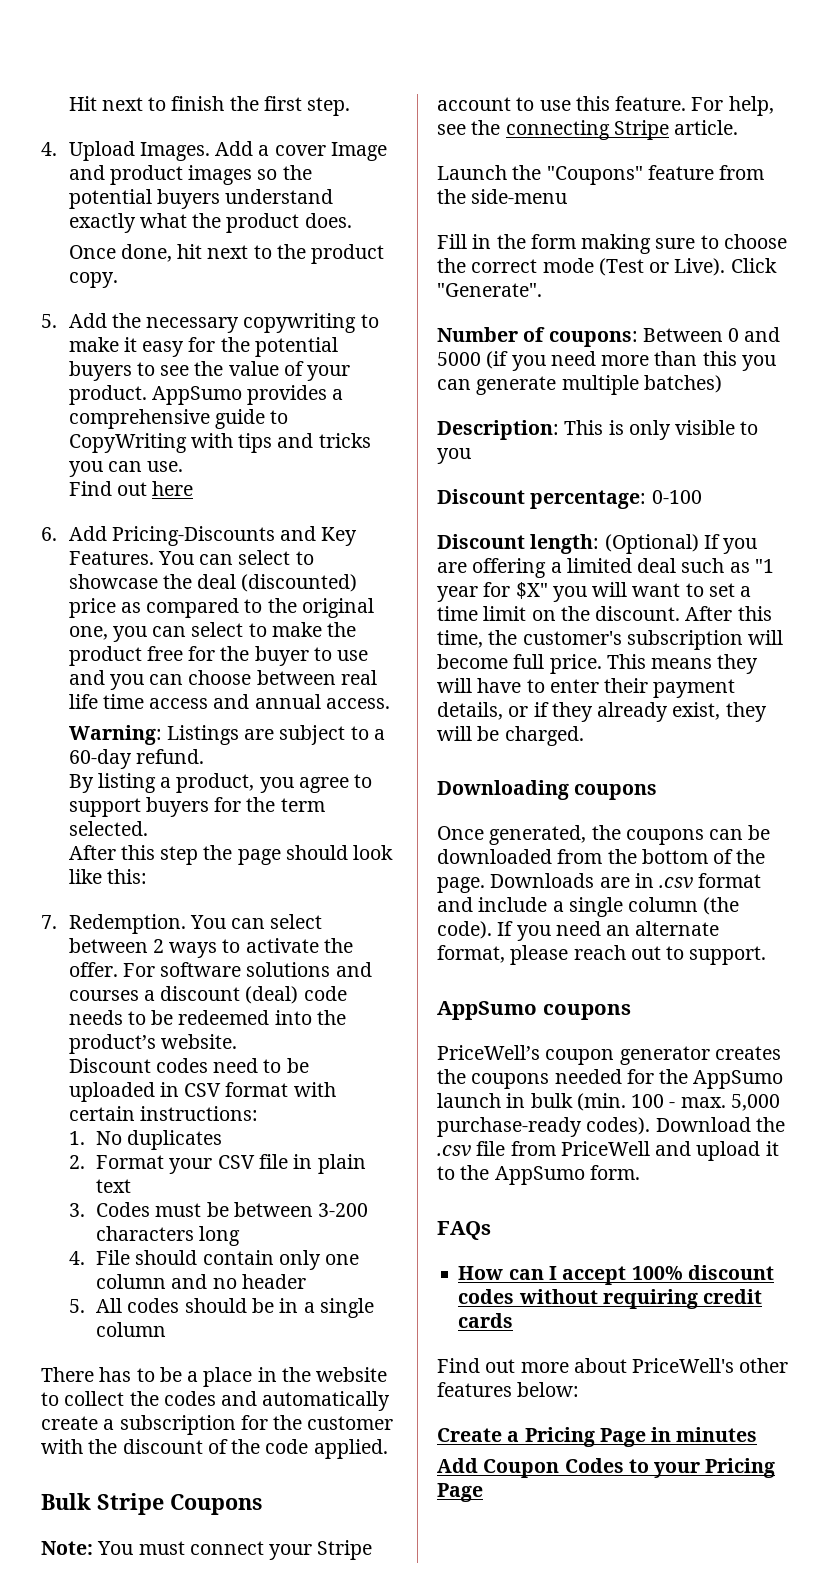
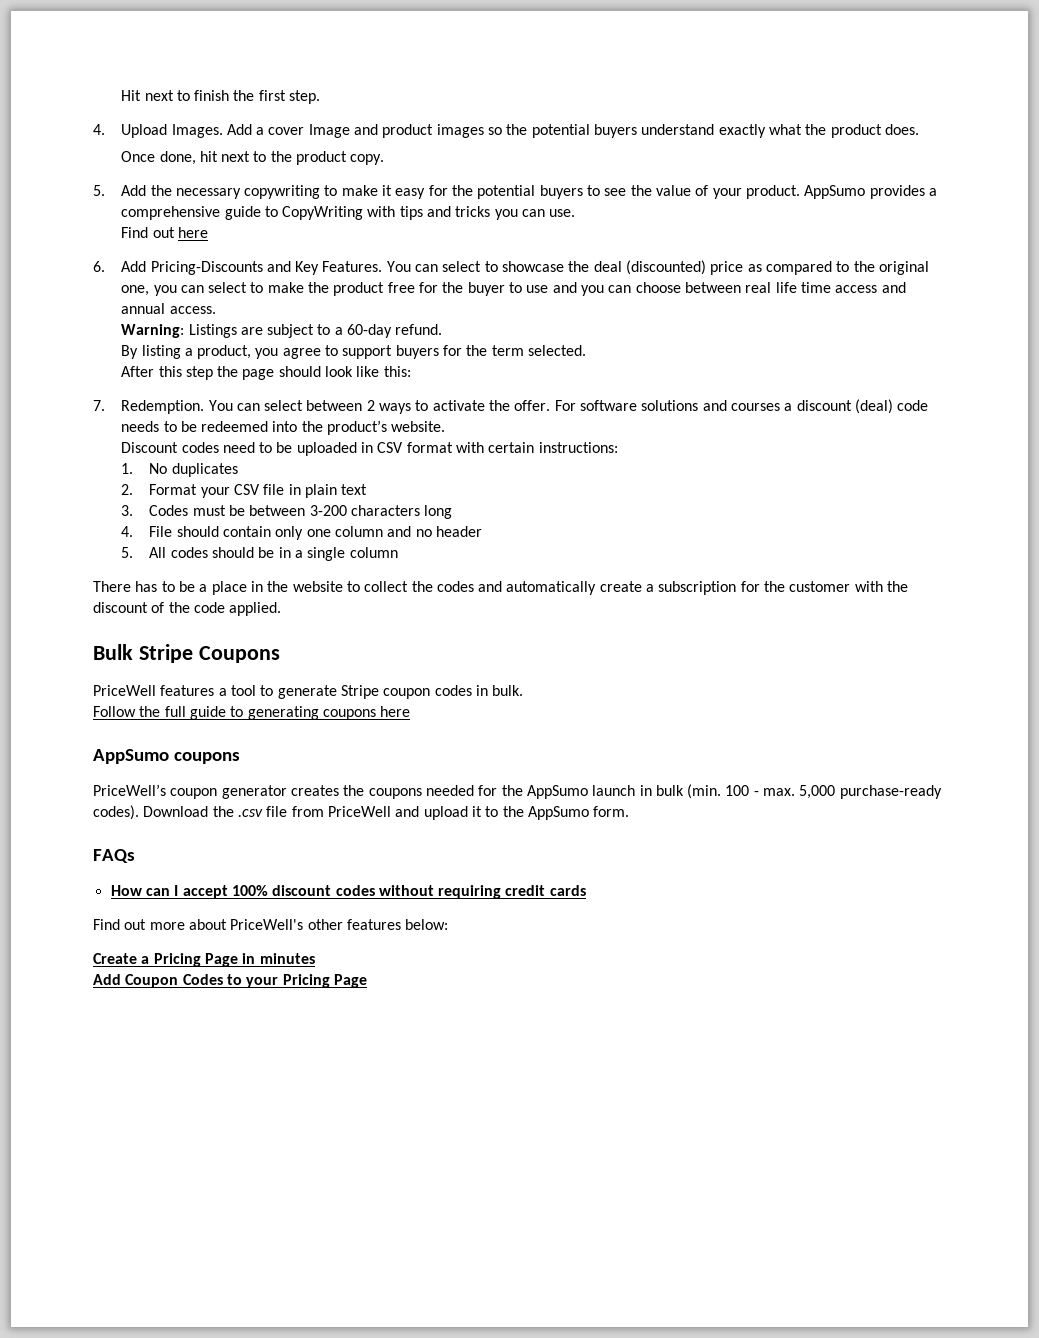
[41,1540,373,1560] [437,96,774,116] [437,120,739,140] [437,165,765,185] [437,189,568,204] [437,234,787,254] [437,258,777,276] [437,283,542,297] [437,327,781,347] [437,351,776,371] [437,375,722,395] [437,420,759,440] [437,448,471,464] [437,489,702,509] [437,534,758,554] [437,558,774,578] [437,582,752,602] [437,606,772,621] [437,630,784,650] [437,654,759,674] [437,678,736,698] [437,702,767,722] [437,726,584,746] [437,780,658,800] [437,825,771,845] [437,849,766,864] [437,873,762,893] [437,897,740,917] [437,921,720,941] [437,945,767,965] Note: You must connect your Stripe account to use this feature. For help, see the connecting Stripe article. // Launch the "Coupons" feature from the side-menu // Fill in the form making sure to choose the correct mode (Test or Live). Click "Generate". // Number of coupons: Between 0 and 5000 (if you need more than this you can generate multiple batches) // Description: This is only visible to you // Discount percentage: 0-100 // Discount length: (Optional) If you are offering a limited deal such as "1 year for $X" you will want to set a time limit on the discount. After this time, the customer's subscription will become full price. This means they will have to enter their payment details, or if they already exist, they will be charged. // Downloading coupons // Once generated, the coupons can be downloaded from the bottom of the page. Downloads are in .csv format and include a single column (the code). If you need an alternate format, please reach out to support. -> [93,685,524,699] [93,706,411,720] PriceWell features a tool to generate Stripe coupon codes in bulk. // Follow the full guide to generating coupons here

